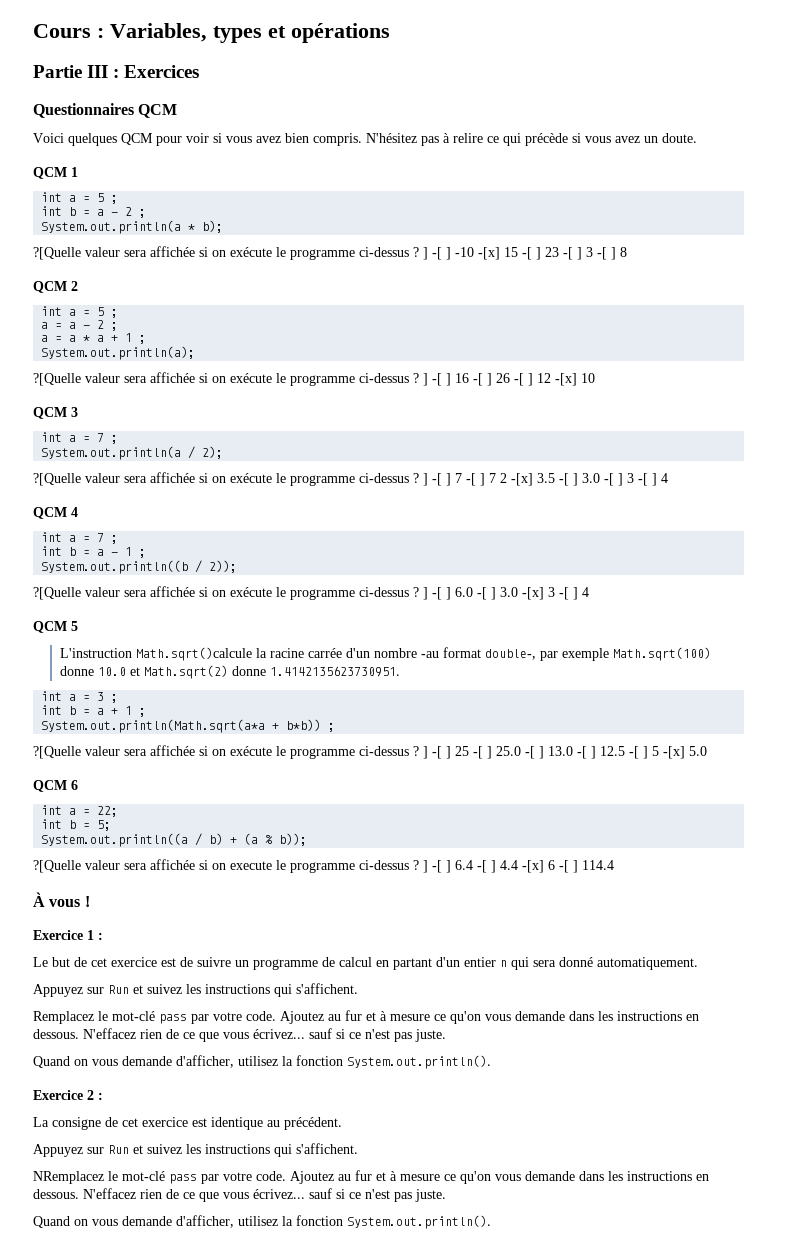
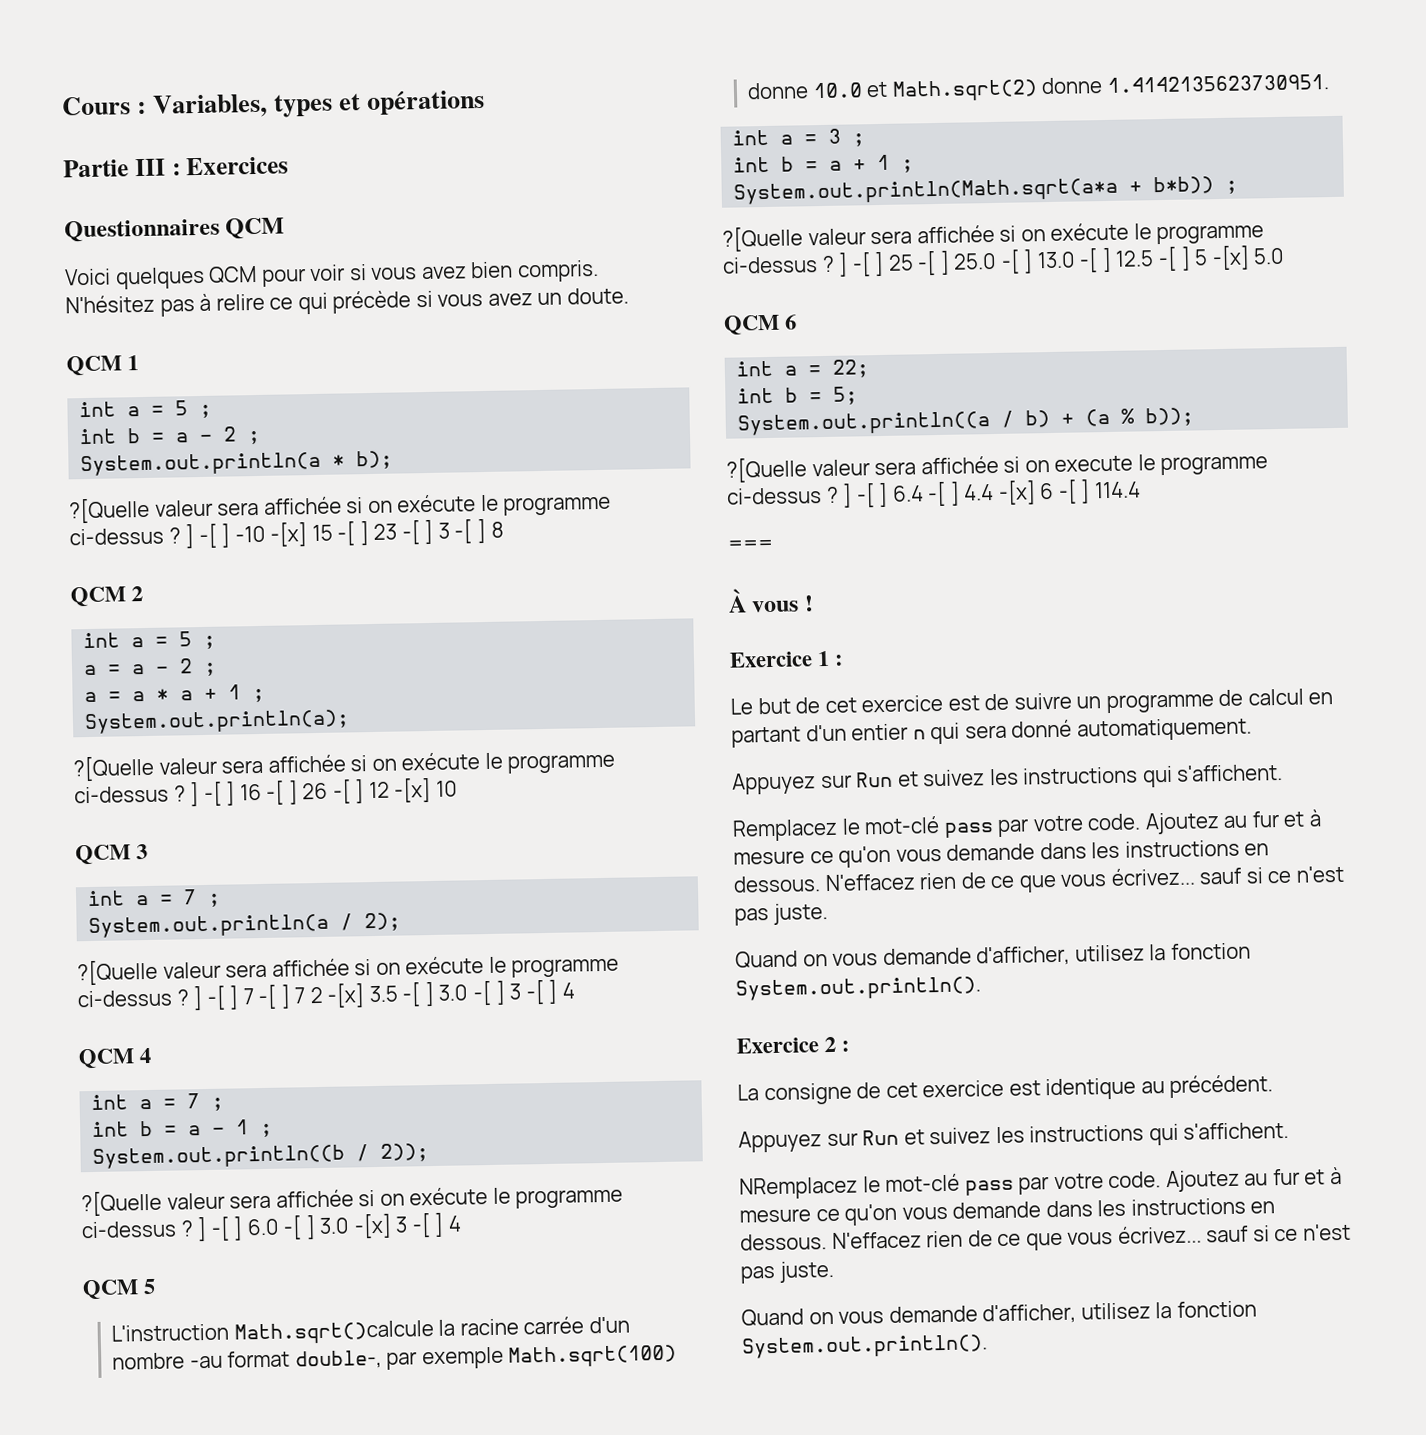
(614, 865) none -> [727,539,774,551] // ===

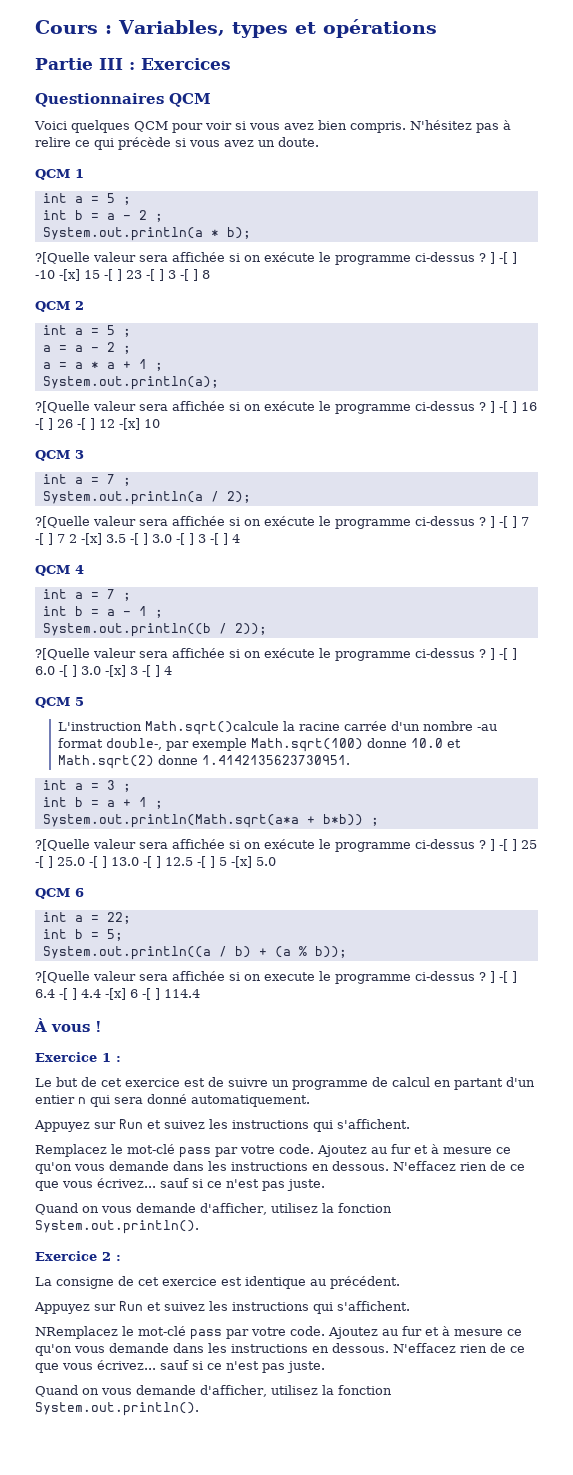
[727,539,774,551] // === -> (200, 993) none

